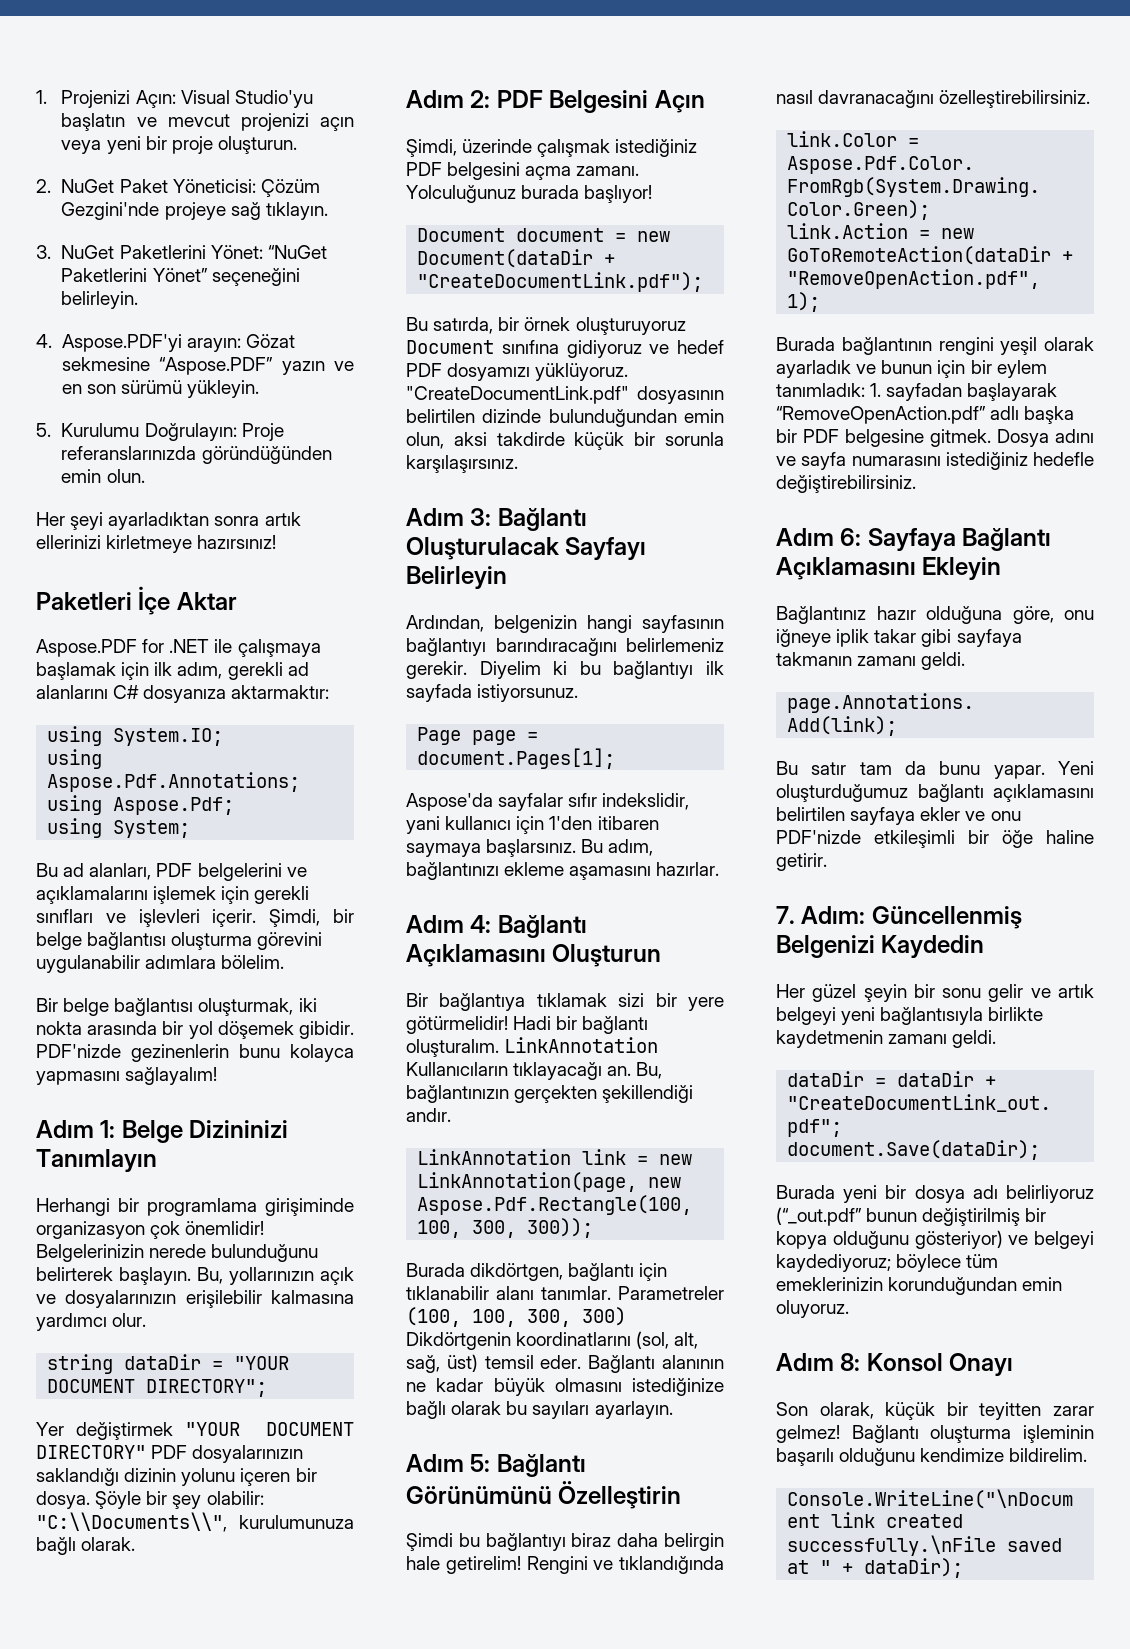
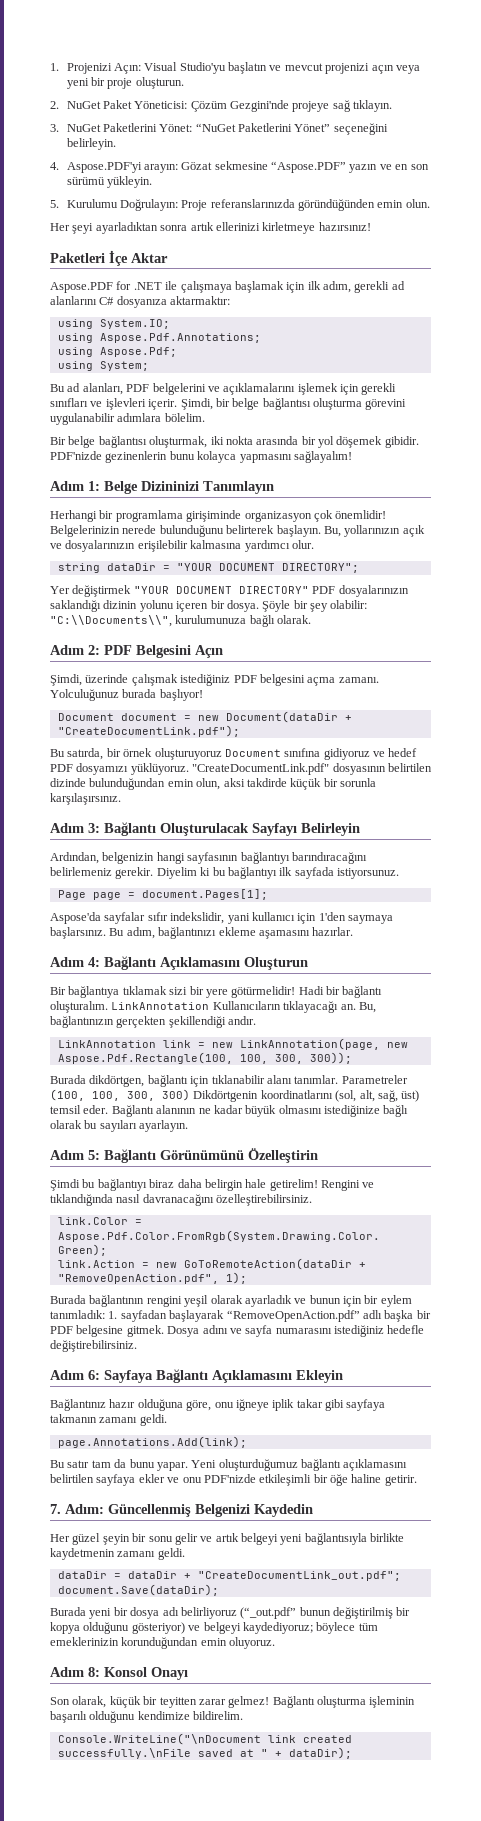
[597,816,659,830] itibaren -> (346, 916) none

